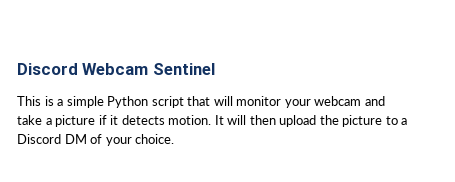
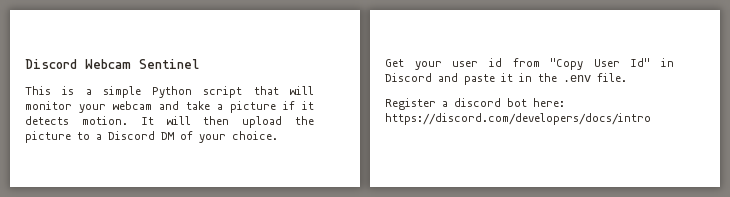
(175, 139) none -> [385,58,674,70] [385,73,627,85] [385,98,565,110] [385,113,651,125] // Get your user id from "Copy User Id" in Discord and paste it in the .env file. // Register a discord bot here: https://discord.com/developers/docs/intro

